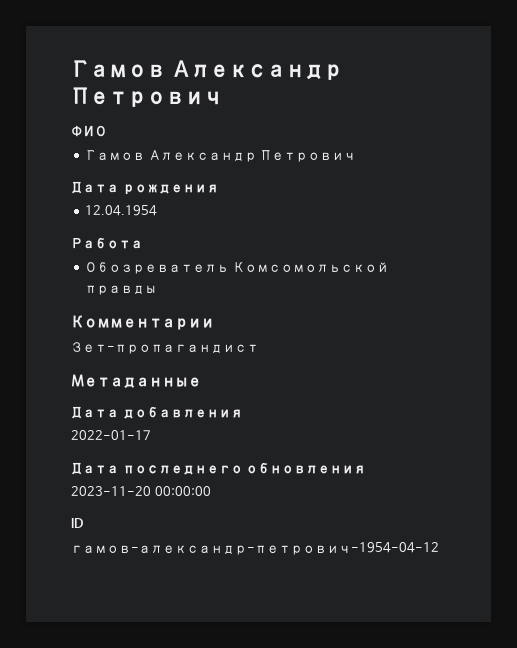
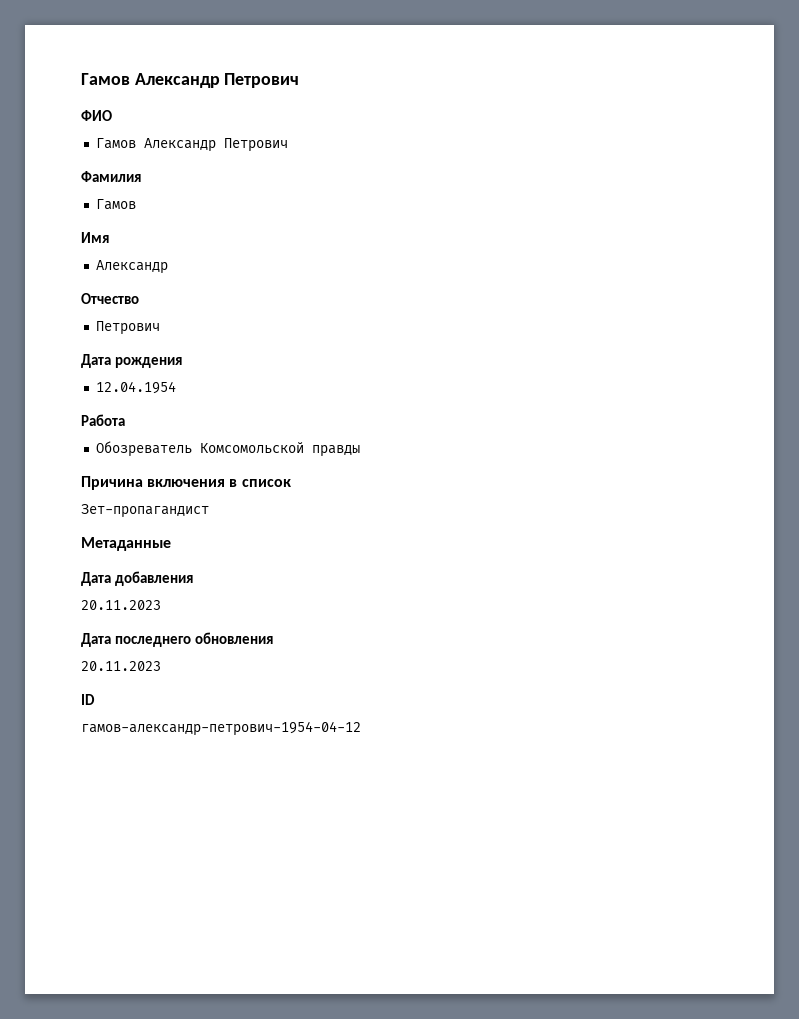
(357, 156) none -> [81,171,141,182] [95,199,136,210] [81,232,109,243] [95,260,168,274] [81,293,139,304] [95,321,160,335] // Фамилия // Гамов // Имя // Александр // Отчество // Петрович
[71,315,214,330] Комментарии -> [81,476,291,490] Причина включения в список
[71,430,151,440] 2022-01-17 -> [81,600,161,610] 20.11.2023
[71,486,211,496] 2023-11-20 00:00:00 -> [81,661,161,671] 20.11.2023

